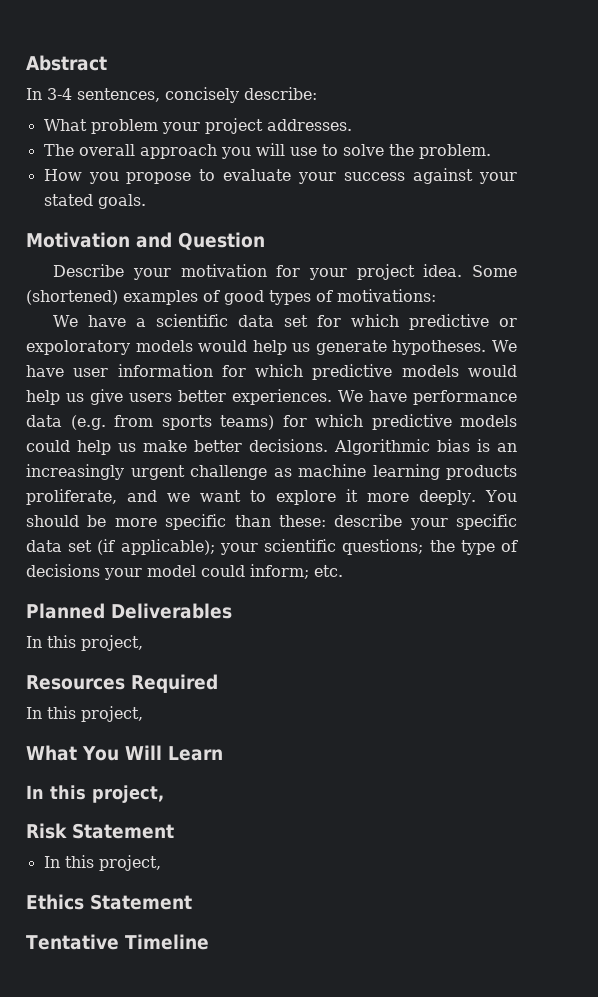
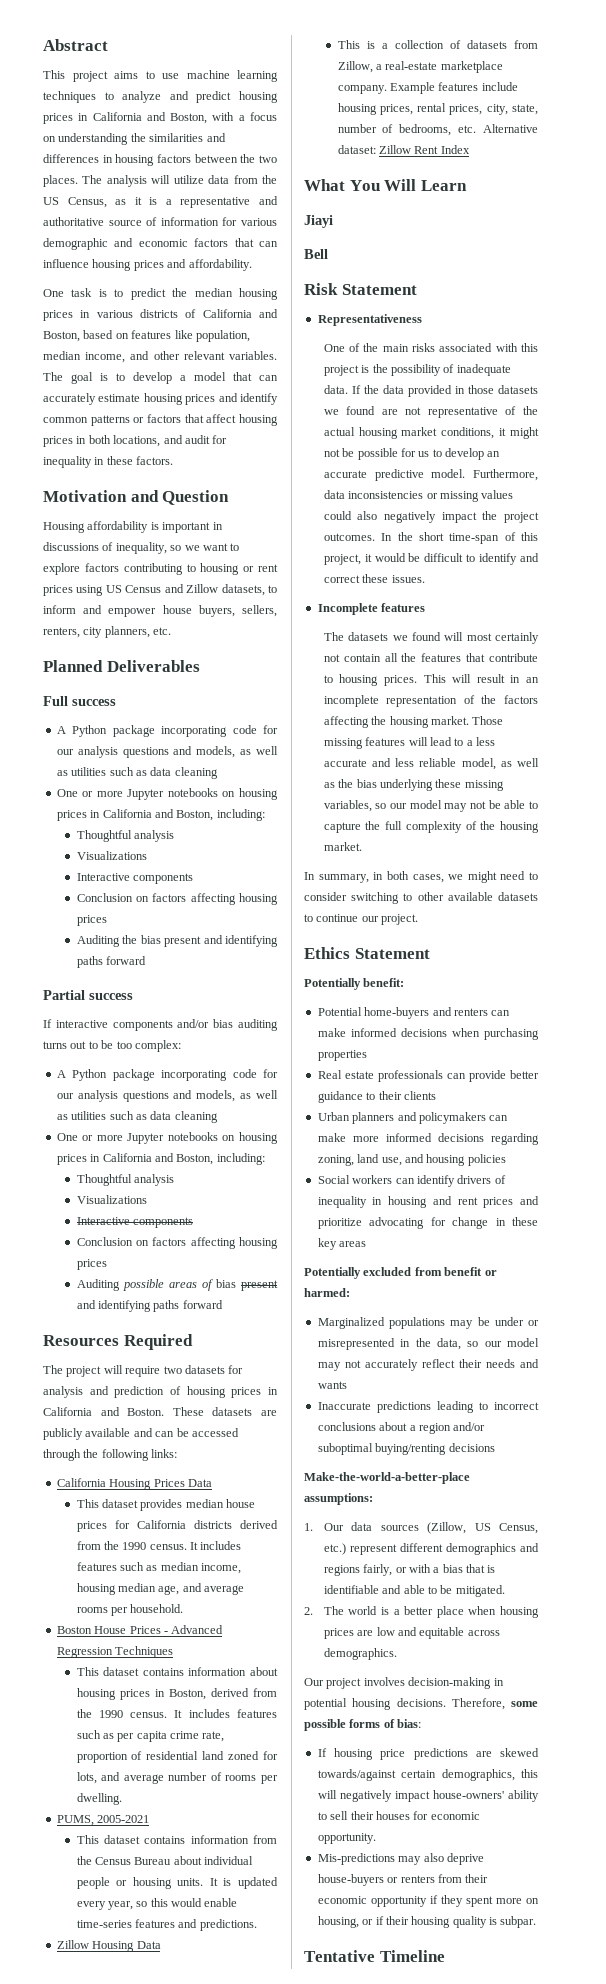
[26,87,317,103] [43,118,352,134] [43,143,491,159] [43,168,517,184] [43,194,146,209] [26,232,265,250] [53,264,517,280] [26,289,436,305] [53,314,517,330] [26,340,518,355] [26,364,517,380] [26,389,517,405] [26,414,517,430] [26,439,517,455] [26,464,517,480] [26,489,518,505] [26,514,517,530] [26,539,518,555] [26,564,343,580] [26,603,232,619] [26,635,143,651] [26,674,218,693] [26,706,143,722] In 3-4 sentences, concisely describe: // What problem your project addresses. // The overall approach you will use to solve the problem. // How you propose to evaluate your success against your stated goals. // Motivation and Question // Describe your motivation for your project idea. Some (shortened) examples of good types of motivations: // We have a scientific data set for which predictive or expoloratory models would help us generate hypotheses. We have user information for which predictive models would help us give users better experiences. We have performance data (e.g. from sports teams) for which predictive models could help us make better decisions. Algorithmic bias is an increasingly urgent challenge as machine learning products proliferate, and we want to explore it more deeply. You should be more specific than these: describe your specific data set (if applicable); your scientific questions; the type of decisions your model could inform; etc. // Planned Deliverables // In this project, // Resources Required // In this project, -> [43,70,278,82] [43,91,278,103] [43,112,277,124] [43,133,226,145] [43,154,277,166] [43,175,277,187] [43,196,278,208] [43,217,277,226] [43,238,278,250] [43,259,252,271] [43,288,278,300] [43,309,278,321] [43,330,250,342] [43,351,277,363] [43,372,278,384] [43,393,278,405] [43,414,278,426] [43,435,228,447] [43,456,174,468] [43,490,230,505] [43,521,223,533] [43,542,240,554] [43,563,279,575] [43,584,277,596] [43,605,277,617] [43,626,172,638] [43,660,200,672] [43,696,116,706] [56,725,278,737] [56,746,278,758] [56,767,218,779] [56,788,278,800] [56,809,265,821] [76,830,174,842] [76,851,147,860] [76,873,193,884] [76,893,278,905] [76,915,107,926] [76,935,278,947] [76,956,146,968] [43,990,133,1000] [43,1019,278,1031] [43,1040,181,1052] [56,1069,278,1081] [56,1090,278,1102] [56,1111,218,1123] [56,1132,278,1144] [56,1153,265,1165] [76,1174,174,1186] [76,1195,147,1204] [76,1217,193,1228] [76,1237,278,1249] [76,1259,107,1270] [76,1279,278,1291] [76,1300,223,1312] [43,1334,193,1350] [43,1365,244,1377] [43,1386,278,1398] [43,1407,277,1416] [43,1428,239,1440] [43,1449,178,1461] [56,1478,212,1490] [76,1499,256,1511] [76,1520,278,1532] [76,1541,242,1550] [76,1562,242,1574] [76,1583,245,1595] [76,1604,184,1616] [56,1625,224,1634] [56,1646,174,1658] [76,1667,278,1676] [76,1688,277,1700] [76,1709,277,1718] [76,1730,225,1742] [76,1751,278,1763] [76,1772,278,1784] [76,1793,122,1805] [56,1815,150,1826] [76,1835,277,1844] [76,1856,254,1865] [76,1877,278,1889] [76,1898,238,1910] [76,1919,257,1931] [56,1940,161,1952] [337,40,538,49] [337,61,503,73] [337,82,518,94] [337,103,538,115] [337,124,538,136] [337,145,470,154] This project aims to use machine learning techniques to analyze and predict housing prices in California and Boston, with a focus on understanding the similarities and differences in housing factors between the two places. The analysis will utilize data from the US Census, as it is a representative and authoritative source of information for various demographic and economic factors that can influence housing prices and affordability. // One task is to predict the median housing prices in various districts of California and Boston, based on features like population, median income, and other relevant variables. The goal is to develop a model that can accurately estimate housing prices and identify common patterns or factors that affect housing prices in both locations, and audit for inequality in these factors. // Motivation and Question // Housing affordability is important in discussions of inequality, so we want to explore factors contributing to housing or rent prices using US Census and Zillow datasets, to inform and empower house buyers, sellers, renters, city planners, etc. // Planned Deliverables // Full success // A Python package incorporating code for our analysis questions and models, as well as utilities such as data cleaning // One or more Jupyter notebooks on housing prices in California and Boston, including: // Thoughtful analysis // Visualizations // Interactive components // Conclusion on factors affecting housing prices // Auditing the bias present and identifying paths forward // Partial success // If interactive components and/or bias auditing turns out to be too complex: // A Python package incorporating code for our analysis questions and models, as well as utilities such as data cleaning // One or more Jupyter notebooks on housing prices in California and Boston, including: // Thoughtful analysis // Visualizations // Interactive components // Conclusion on factors affecting housing prices // Auditing possible areas of bias present and identifying paths forward // Resources Required // The project will require two datasets for analysis and prediction of housing prices in California and Boston. These datasets are publicly available and can be accessed through the following links: // California Housing Prices Data // This dataset provides median house prices for California districts derived from the 1990 census. It includes features such as median income, housing median age, and average rooms per household. // Boston House Prices - Advanced Regression Techniques // This dataset contains information about housing prices in Boston, derived from the 1990 census. It includes features such as per capita crime rate, proportion of residential land zoned for lots, and average number of rooms per dwelling. // PUMS, 2005-2021 // This dataset contains information from the Census Bureau about individual people or housing units. It is updated every year, so this would enable time-series features and predictions. // Zillow Housing Data // This is a collection of datasets from Zillow, a real-estate marketplace company. Example features include housing prices, rental prices, city, state, number of bedrooms, etc. Alternative dataset: Zillow Rent Index
[26,785,164,803] In this project, -> [304,215,333,228] [304,249,328,259] Jiayi // Bell
[43,855,161,871] [26,894,192,910] In this project, // Ethics Statement -> [317,314,422,326] [323,343,538,352] [323,364,511,376] [323,385,538,397] [323,406,538,418] [323,427,539,439] [323,448,501,460] [323,469,538,481] [323,490,514,502] [323,511,539,523] [323,532,538,544] [323,553,539,565] [323,574,425,583] [317,603,426,615] [323,632,539,644] [323,653,538,662] [323,674,539,686] [323,695,538,707] [323,716,504,728] [323,737,496,749] [323,758,539,770] [323,779,504,791] [323,800,538,812] [323,821,539,833] [323,842,362,851] [304,871,538,883] [304,892,538,904] [304,914,419,925] [304,947,430,959] [304,978,405,990] [317,1007,511,1019] [317,1028,539,1040] [317,1050,367,1061] [317,1070,539,1082] [317,1091,436,1103] [317,1112,509,1124] [317,1133,539,1145] [317,1154,506,1166] [317,1175,506,1187] [317,1196,539,1208] [317,1217,538,1229] [317,1238,367,1250] [304,1267,497,1279] [304,1288,350,1297] [317,1317,539,1329] [317,1338,539,1350] [317,1359,539,1371] [317,1381,347,1389] [317,1401,539,1413] [317,1422,486,1434] [317,1443,495,1455] [304,1472,470,1484] [304,1493,373,1505] [304,1522,538,1534] [323,1543,539,1555] [323,1564,496,1576] [323,1585,505,1597] [304,1606,539,1618] [323,1627,500,1639] [323,1648,397,1660] [304,1677,504,1689] [304,1698,538,1710] [304,1719,422,1731] [317,1748,539,1760] [317,1769,538,1781] [317,1790,539,1802] [317,1811,480,1820] [317,1833,376,1844] [317,1853,484,1865] [317,1874,489,1886] [317,1895,539,1907] [317,1916,537,1928] Representativeness // One of the main risks associated with this project is the possibility of inadequate data. If the data provided in those datasets we found are not representative of the actual housing market conditions, it might not be possible for us to develop an accurate predictive model. Furthermore, data inconsistencies or missing values could also negatively impact the project outcomes. In the short time-span of this project, it would be difficult to identify and correct these issues. // Incomplete features // The datasets we found will most certainly not contain all the features that contribute to housing prices. This will result in an incomplete representation of the factors affecting the housing market. Those missing features will lead to a less accurate and less reliable model, as well as the bias underlying these missing variables, so our model may not be able to capture the full complexity of the housing market. // In summary, in both cases, we might need to consider switching to other available datasets to continue our project. // Ethics Statement // Potentially benefit: // Potential home-buyers and renters can make informed decisions when purchasing properties // Real estate professionals can provide better guidance to their clients // Urban planners and policymakers can make more informed decisions regarding zoning, land use, and housing policies // Social workers can identify drivers of inequality in housing and rent prices and prioritize advocating for change in these key areas // Potentially excluded from benefit or harmed: // Marginalized populations may be under or misrepresented in the data, so our model may not accurately reflect their needs and wants // Inaccurate predictions leading to incorrect conclusions about a region and/or suboptimal buying/renting decisions // Make-the-world-a-better-place assumptions: // 1. Our data sources (Zillow, US Census, etc.) represent different demographics and regions fairly, or with a bias that is identifiable and able to be mitigated. // 2. The world is a better place when housing prices are low and equitable across demographics. // Our project involves decision-making in potential housing decisions. Therefore, some possible forms of bias: // If housing price predictions are skewed towards/against certain demographics, this will negatively impact house-owners' ability to sell their houses for economic opportunity. // Mis-predictions may also deprive house-buyers or renters from their economic opportunity if they spent more on housing, or if their housing quality is subpar.

